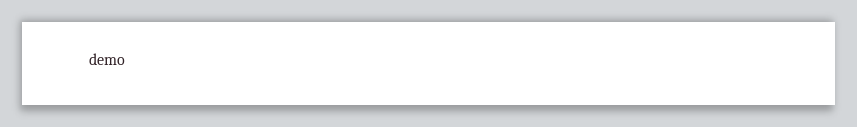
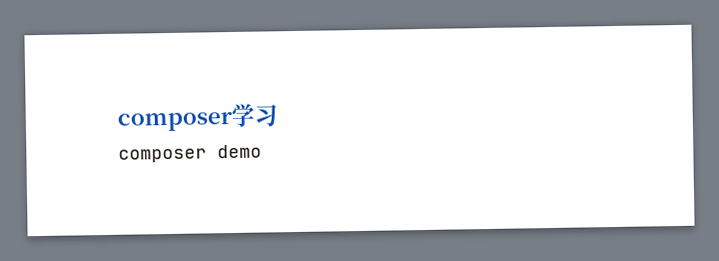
(89, 59) none -> [117,103,278,132] [118,148,207,163] composer学习 // composer

